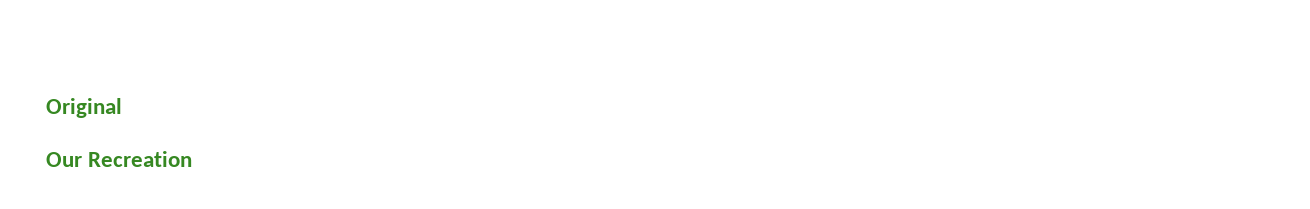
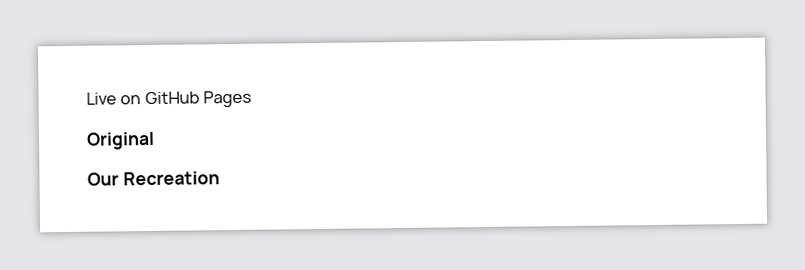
(46, 108) none -> [86,90,253,108] Live on GitHub Pages //

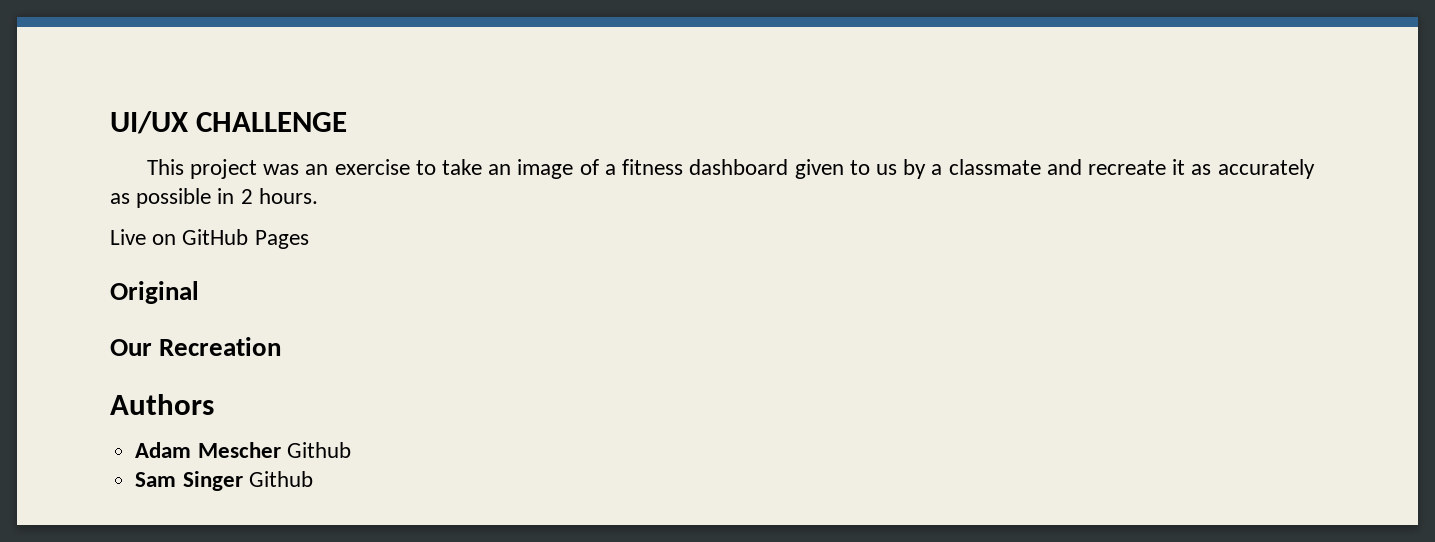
(86, 98) none -> [110,111,348,134] [146,159,1315,179] [110,188,318,208] UI/UX CHALLENGE // This project was an exercise to take an image of a fitness dashboard given to us by a classmate and recreate it as accurately as possible in 2 hours. //
(220, 178) none -> [110,394,214,415] [135,442,351,458] [135,471,313,491] // Authors // Adam Mescher Github // Sam Singer Github

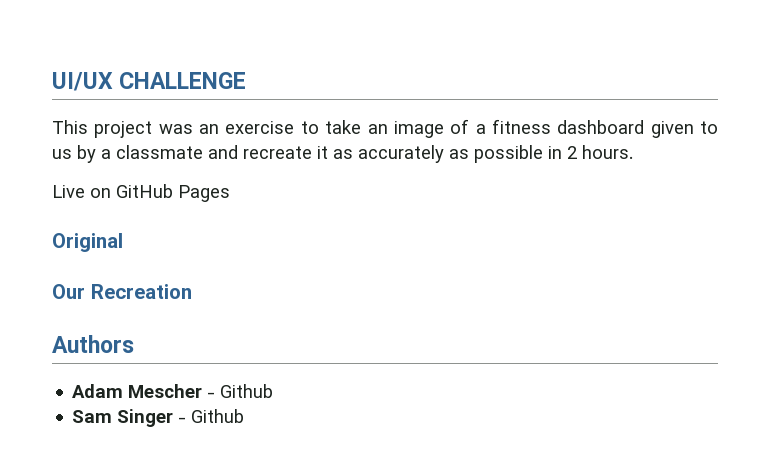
(281, 450) none -> [207,392,216,398] -
(243, 481) none -> [178,417,187,423] -

